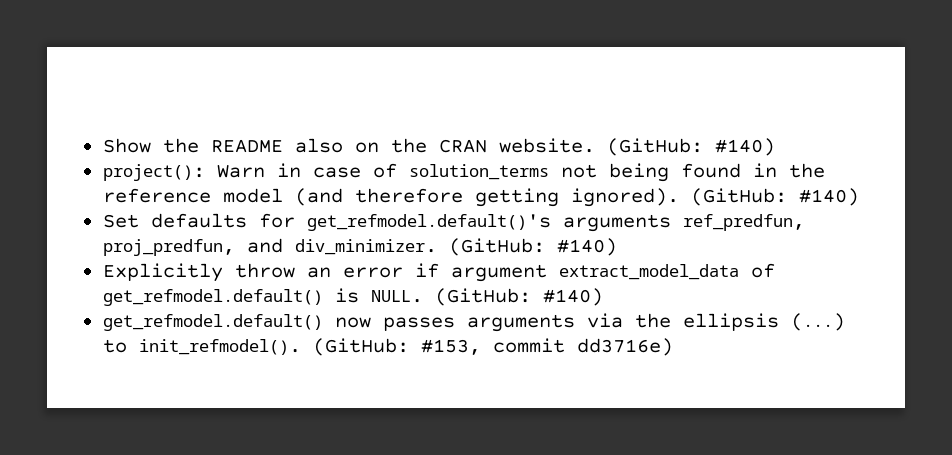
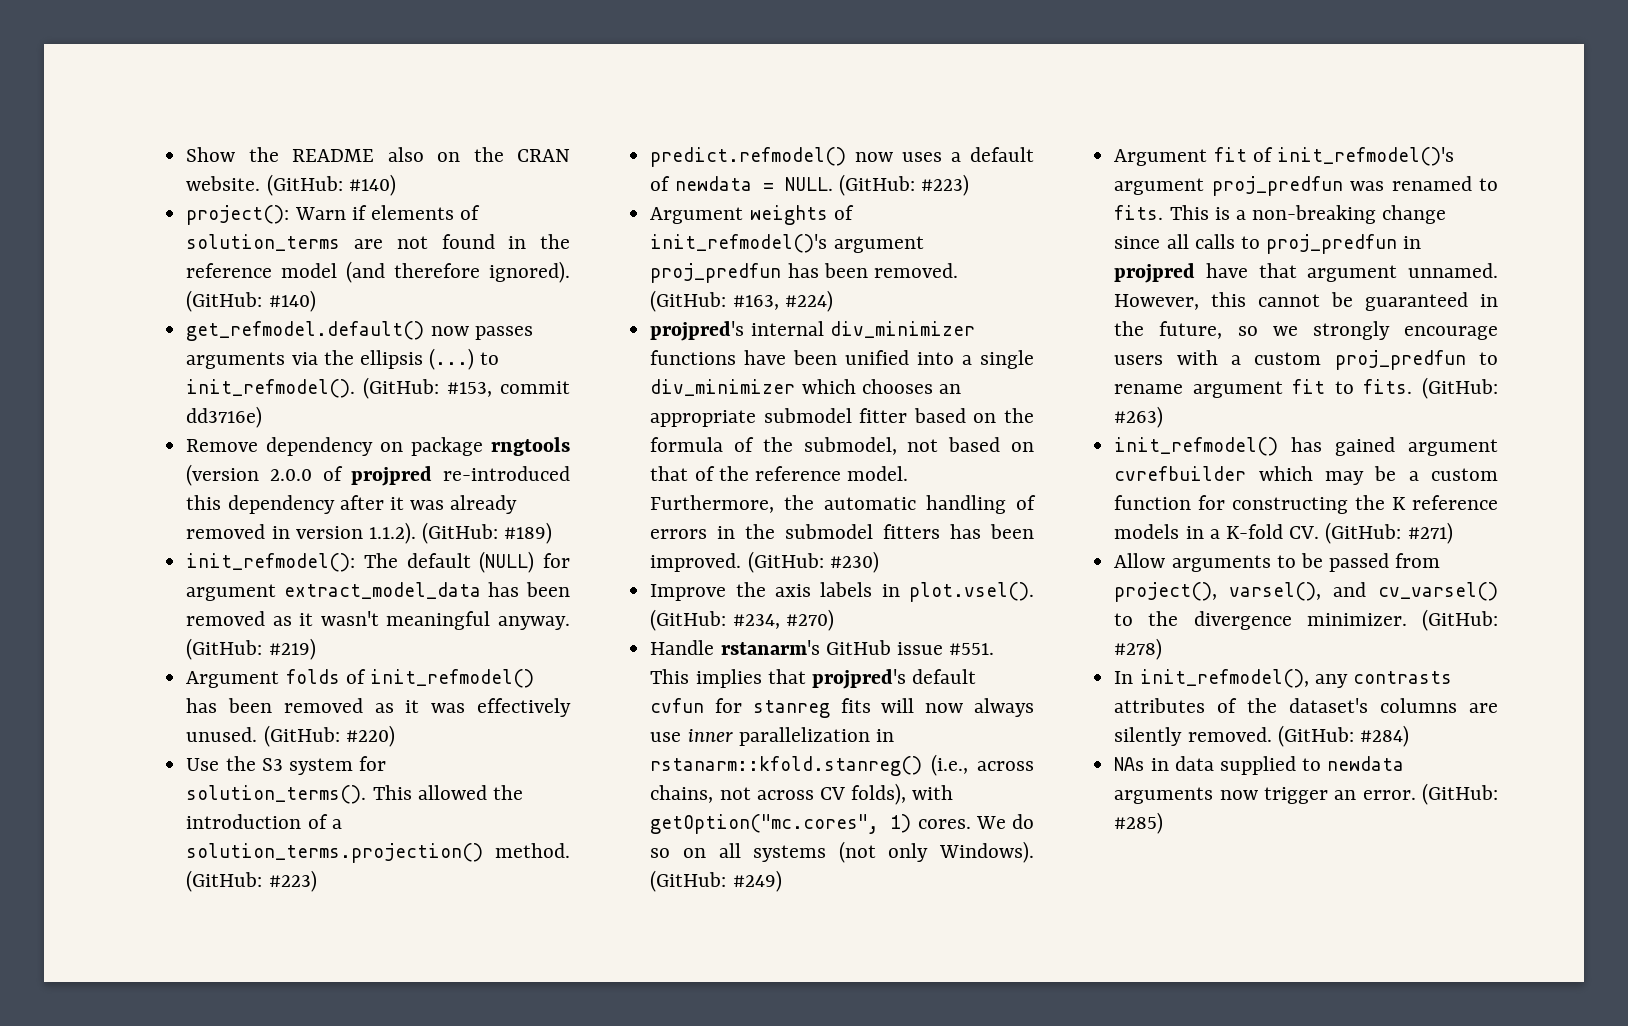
[276,163,669,182] in case of solution_terms not being -> [351,205,481,220] [186,234,428,251] if elements of solution_terms are not
[474,188,559,207] getting -> (481, 270) none
[102,213,805,232] [102,238,617,256] [102,263,775,282] [102,288,603,306] // Set defaults for get_refmodel.default()'s arguments ref_predfun, proj_predfun, and div_minimizer. (GitHub: #140) // Explicitly throw an error if argument extract_model_data of get_refmodel.default() is NULL. (GitHub: #140) -> (316, 301) none
(673, 347) none -> [186,437,570,456] [186,464,570,486] [186,495,518,514] [186,522,553,544] [186,551,570,573] [186,582,570,601] [186,611,570,630] [186,638,316,660] [186,669,534,688] [186,698,571,717] [186,725,395,747] [186,756,387,775] [186,785,523,804] [186,814,342,829] [186,843,570,863] [186,870,317,892] [650,147,1034,167] [650,174,969,196] [650,205,854,225] [650,234,924,253] [650,263,958,283] [650,290,833,312] [650,321,975,341] [650,350,1034,369] [650,379,961,396] [650,408,1034,427] [650,437,1034,455] [650,466,909,481] [650,495,1036,514] [650,524,1034,539] [650,551,879,573] [650,582,1034,602] [650,609,834,631] [650,640,995,655] [650,669,977,689] [650,698,1034,718] [650,727,894,746] [650,754,1034,776] [650,783,954,805] [650,814,1034,834] [650,841,1034,863] [650,870,782,892] [1114,147,1454,166] [1114,176,1498,196] [1114,205,1447,224] [1114,234,1422,254] [1114,263,1498,283] [1114,292,1498,311] [1114,321,1498,340] [1114,350,1498,370] [1114,377,1498,399] [1114,406,1164,428] [1114,437,1498,456] [1114,466,1498,485] [1114,495,1498,514] [1114,522,1453,544] [1114,553,1441,572] [1114,582,1498,602] [1114,609,1498,631] [1114,638,1163,660] [1114,669,1452,688] [1114,698,1498,713] [1114,725,1409,747] [1114,756,1405,775] [1114,783,1498,805] [1114,812,1164,834] // Remove dependency on package rngtools (version 2.0.0 of projpred re-introduced this dependency after it was already removed in version 1.1.2). (GitHub: #189) // init_refmodel(): The default (NULL) for argument extract_model_data has been removed as it wasn't meaningful anyway. (GitHub: #219) // Argument folds of init_refmodel() has been removed as it was effectively unused. (GitHub: #220) // Use the S3 system for solution_terms(). This allowed the introduction of a solution_terms.projection() method. (GitHub: #223) // predict.refmodel() now uses a default of newdata = NULL. (GitHub: #223) // Argument weights of init_refmodel()'s argument proj_predfun has been removed. (GitHub: #163, #224) // projpred's internal div_minimizer functions have been unified into a single div_minimizer which chooses an appropriate submodel fitter based on the formula of the submodel, not based on that of the reference model. Furthermore, the automatic handling of errors in the submodel fitters has been improved. (GitHub: #230) // Improve the axis labels in plot.vsel(). (GitHub: #234, #270) // Handle rstanarm's GitHub issue #551. This implies that projpred's default cvfun for stanreg fits will now always use inner parallelization in rstanarm::kfold.stanreg() (i.e., across chains, not across CV folds), with getOption("mc.cores", 1) cores. We do so on all systems (not only Windows). (GitHub: #249) // Argument fit of init_refmodel()'s argument proj_predfun was renamed to fits. This is a non-breaking change since all calls to proj_predfun in projpred have that argument unnamed. However, this cannot be guaranteed in the future, so we strongly encourage users with a custom proj_predfun to rename argument fit to fits. (GitHub: #263) // init_refmodel() has gained argument cvrefbuilder which may be a custom function for constructing the K reference models in a K-fold CV. (GitHub: #271) // Allow arguments to be passed from project(), varsel(), and cv_varsel() to the divergence minimizer. (GitHub: #278) // In init_refmodel(), any contrasts attributes of the dataset's columns are silently removed. (GitHub: #284) // NAs in data supplied to newdata arguments now trigger an error. (GitHub: #285)

